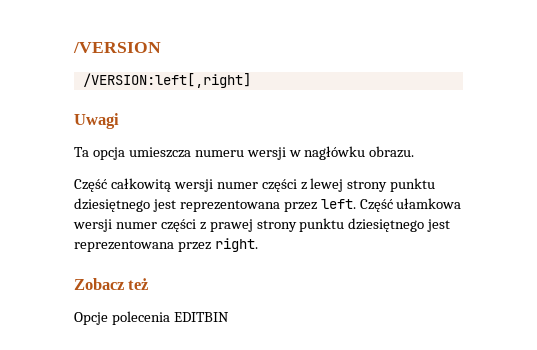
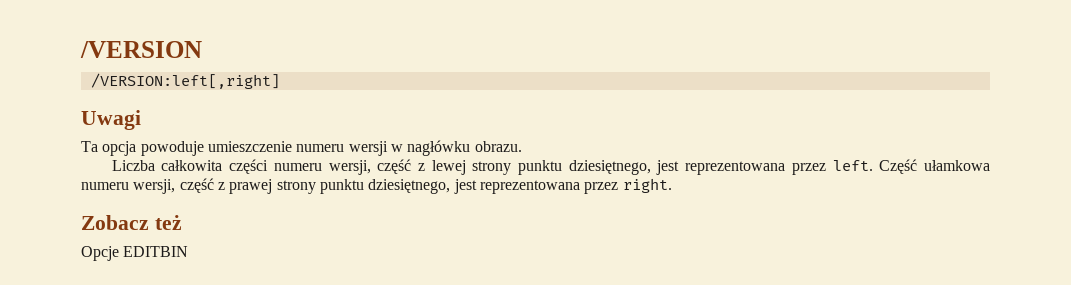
[128,147,191,158] umieszcza -> [140,141,292,156] powoduje umieszczenie
[74,178,297,192] Część całkowitą wersji numer części -> [111,159,412,175] Liczba całkowita części numeru wersji, część
[74,198,150,212] dziesiętnego -> [568,160,651,175] dziesiętnego,
[73,219,196,232] wersji numer części -> [81,178,214,194] numeru wersji, część
[348,218,425,232] dziesiętnego -> [368,179,451,194] dziesiętnego,
[111,311,170,325] polecenia -> (119, 253) none

